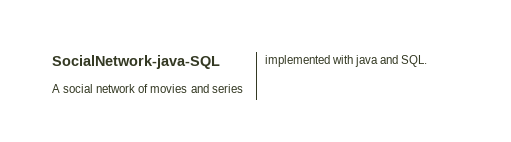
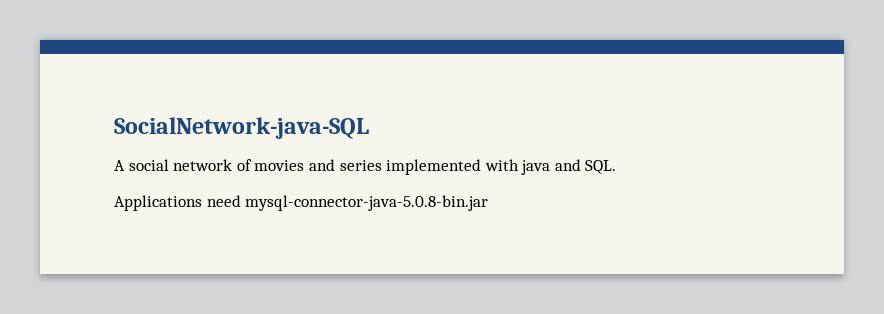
(428, 61) none -> [114,195,489,211] // Applications need mysql-connector-java-5.0.8-bin.jar

